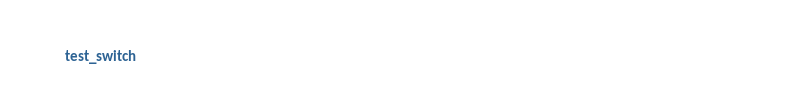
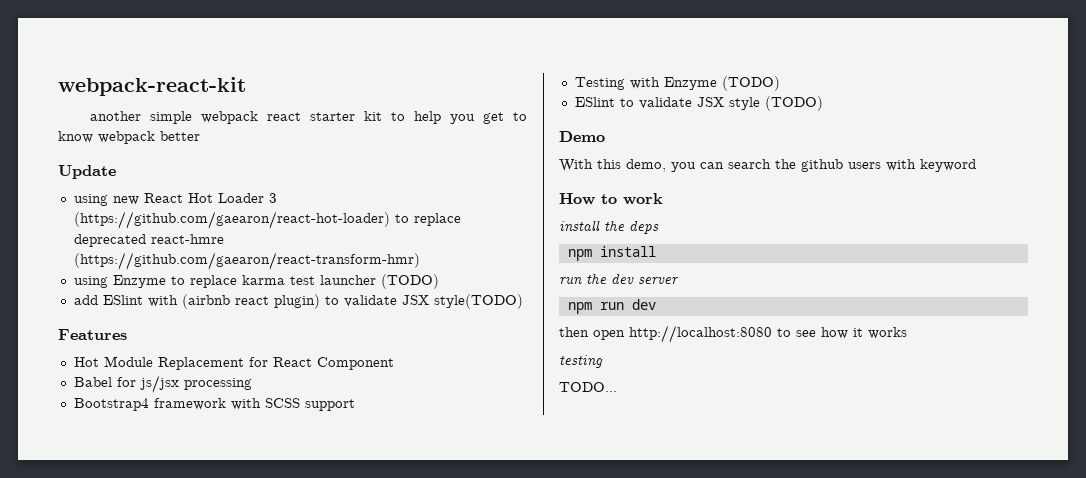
[65,50,136,64] test_switch -> [58,77,246,96] [90,111,527,124] [58,131,200,144] [58,165,116,179] [73,193,277,206] [73,211,461,229] [73,234,224,247] [73,252,420,270] [73,274,439,289] [73,294,523,309] [58,329,127,340] [73,356,394,370] [73,375,252,393] [73,398,355,411] [574,76,780,91] [574,96,823,111] [559,131,605,142] [559,159,976,172] [559,193,663,205] [559,220,659,234] [567,246,656,261] [559,273,679,285] [567,299,656,314] [559,325,907,343] [559,355,603,368] [559,382,617,392] webpack-react-kit // another simple webpack react starter kit to help you get to know webpack better // Update // using new React Hot Loader 3 (https://github.com/gaearon/react-hot-loader) to replace deprecated react-hmre (https://github.com/gaearon/react-transform-hmr) // using Enzyme to replace karma test launcher (TODO) // add ESlint with (airbnb react plugin) to validate JSX style(TODO) // Features // Hot Module Replacement for React Component // Babel for js/jsx processing // Bootstrap4 framework with SCSS support // Testing with Enzyme (TODO) // ESlint to validate JSX style (TODO) // Demo // With this demo, you can search the github users with keyword // How to work // install the deps // npm install // run the dev server // npm run dev // then open http://localhost:8080 to see how it works // testing // TODO...

